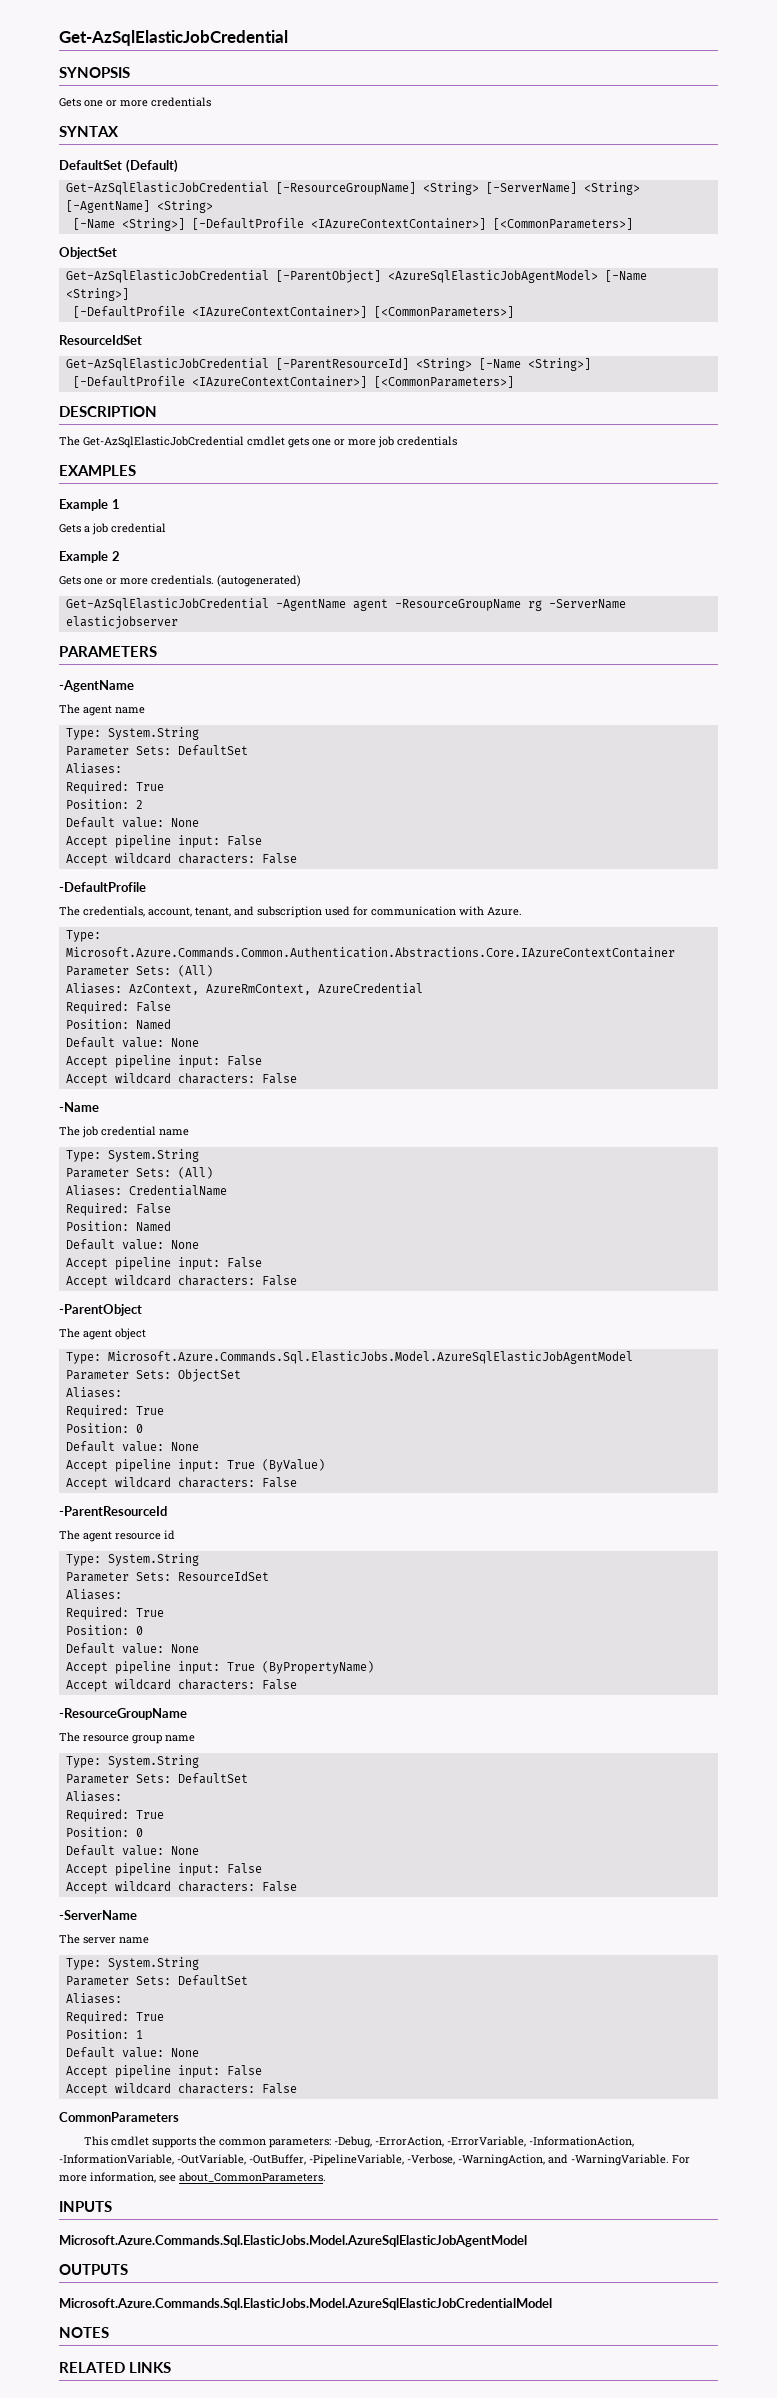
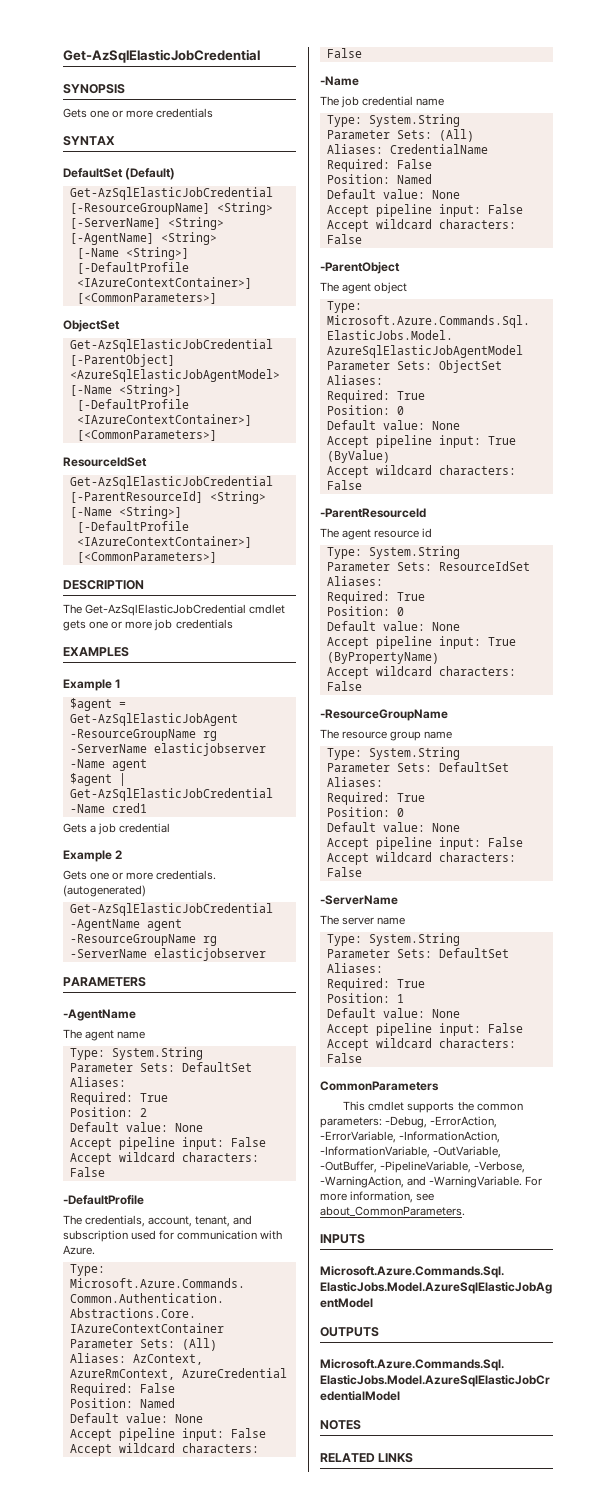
(120, 504) none -> [69,698,126,711] [69,713,238,726] [69,729,217,741] [69,743,266,756] [69,759,147,771] [69,773,126,786] [69,788,273,801] [69,803,147,813] // $agent = Get-AzSqlElasticJobAgent -ResourceGroupName rg -ServerName elasticjobserver -Name agent // $agent | Get-AzSqlElasticJobCredential -Name cred1

